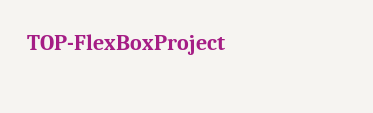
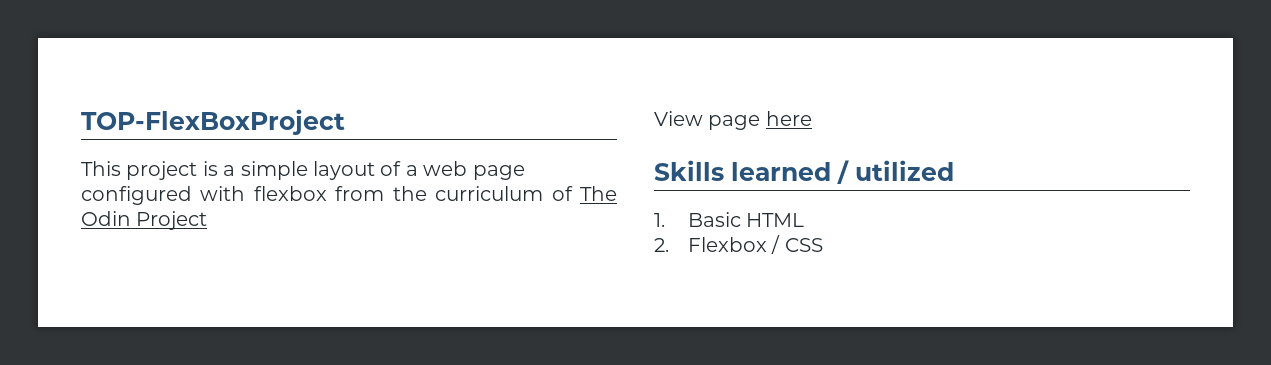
(225, 44) none -> [81,161,525,180] [81,186,618,205] [81,211,208,230] [654,111,812,130] [654,160,954,184] [654,212,805,227] [654,235,823,254] // This project is a simple layout of a web page configured with flexbox from the curriculum of The Odin Project // View page here // Skills learned / utilized // 1. Basic HTML // 2. Flexbox / CSS

